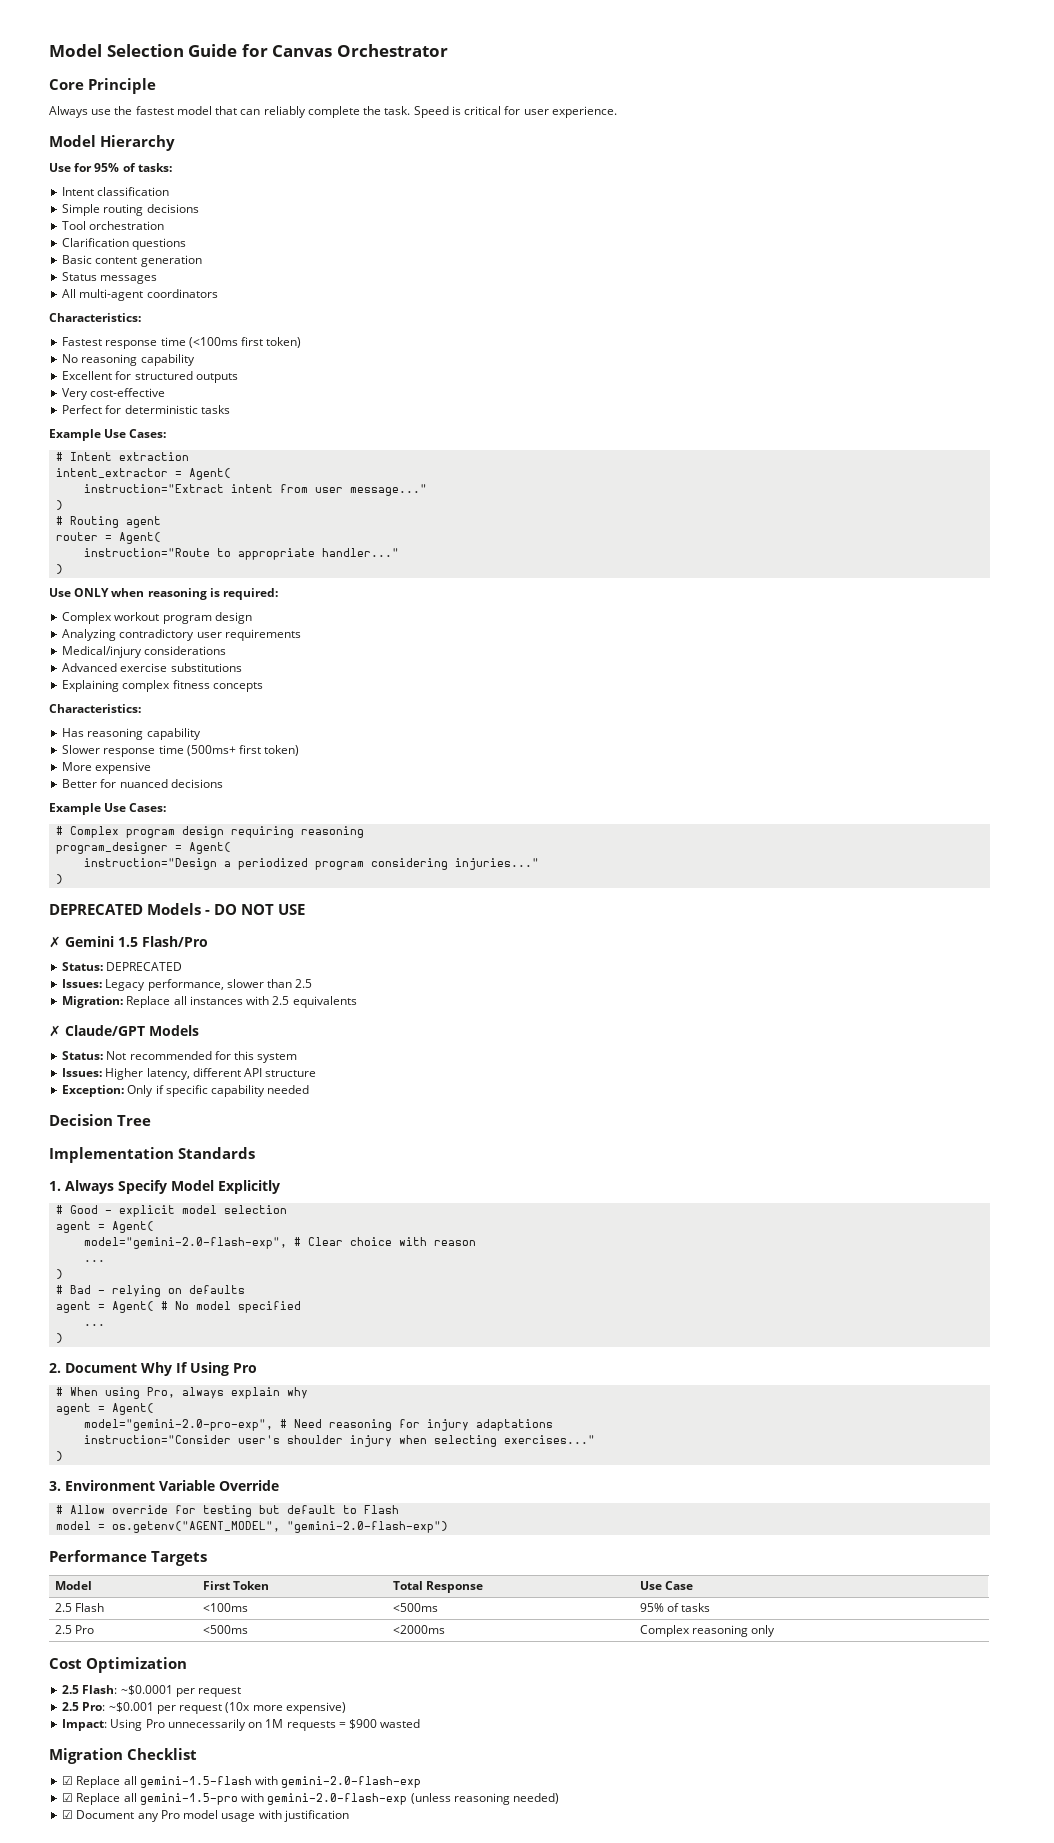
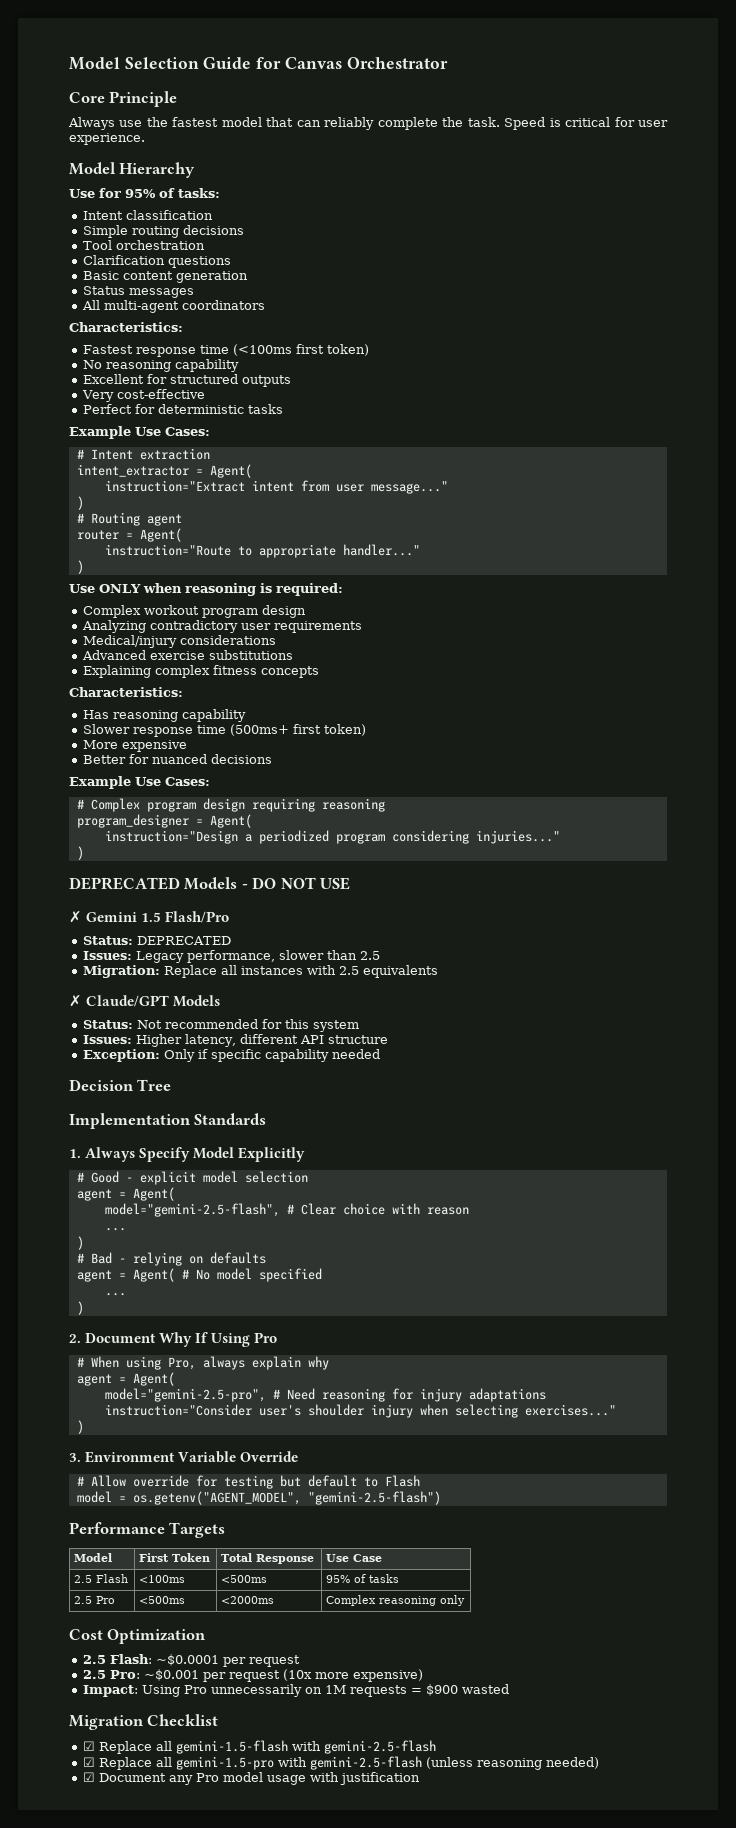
[84,1237,288,1249] model="gemini-2.0-flash-exp", -> [104,1203,280,1217] model="gemini-2.5-flash",
[84,1419,274,1431] model="gemini-2.0-pro-exp", -> [104,1388,266,1402] model="gemini-2.5-pro",
[287,1521,449,1533] "gemini-2.0-flash-exp") -> [307,1491,441,1505] "gemini-2.5-flash")
[281,1776,422,1788] gemini-2.0-flash-exp -> [323,1740,436,1754] gemini-2.5-flash
[267,1793,408,1805] gemini-2.0-flash-exp -> [309,1756,422,1770] gemini-2.5-flash

